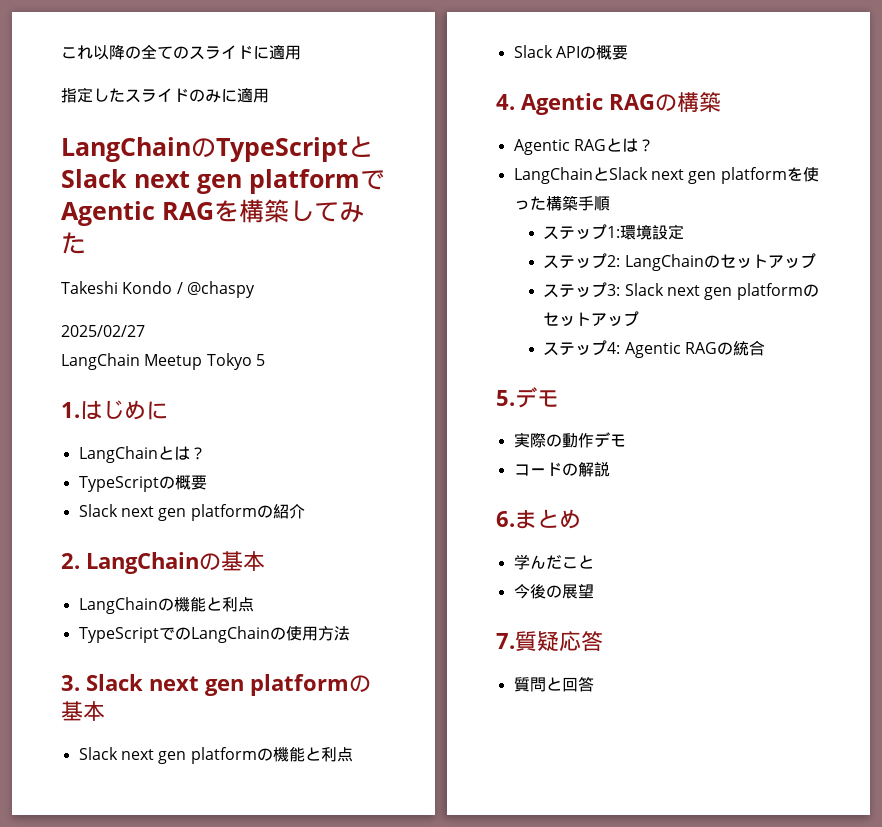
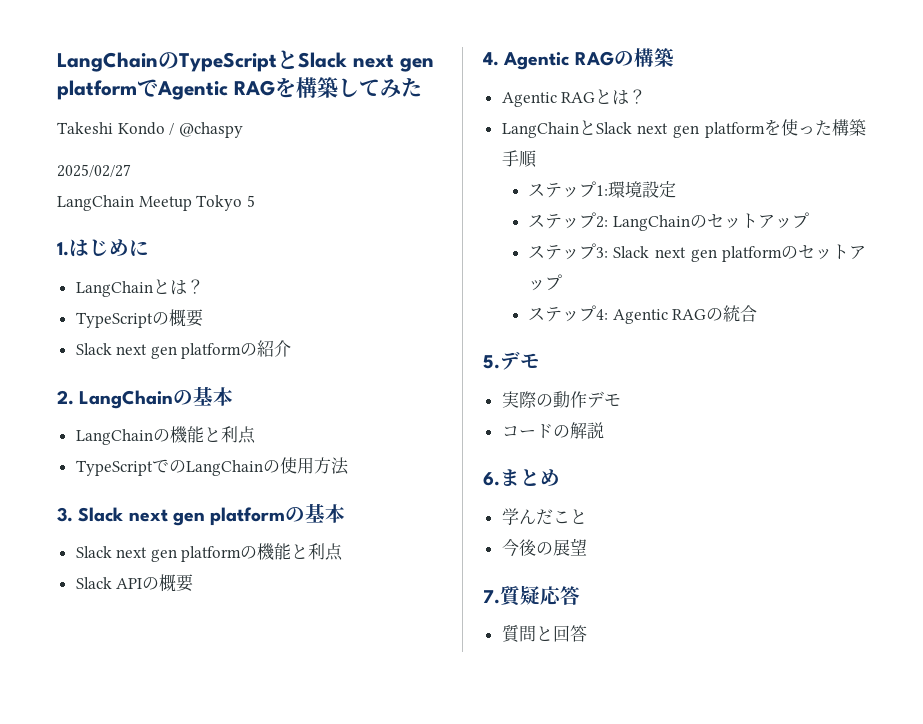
[61,44,301,60] [61,87,269,103] これ以降の全てのスライドに適用 // 指定したスライドのみに適用 // -> (57, 62) none

